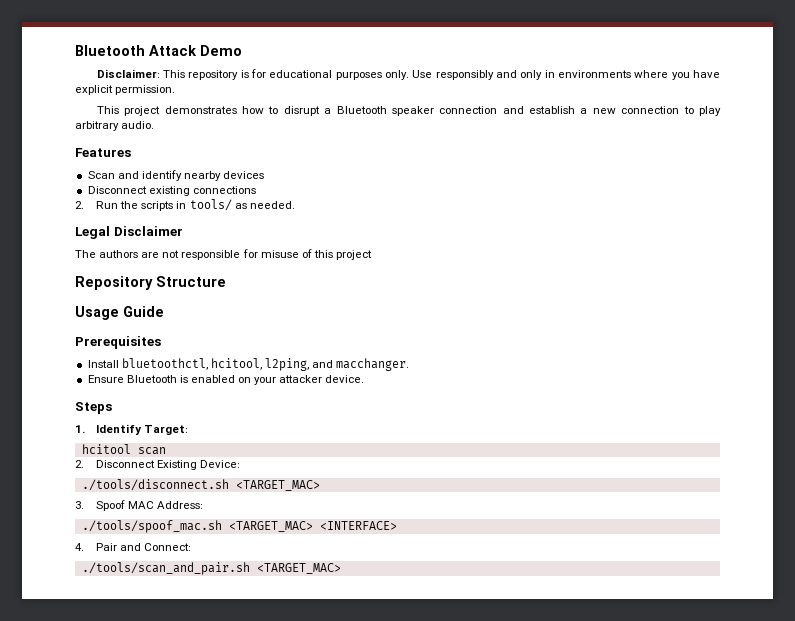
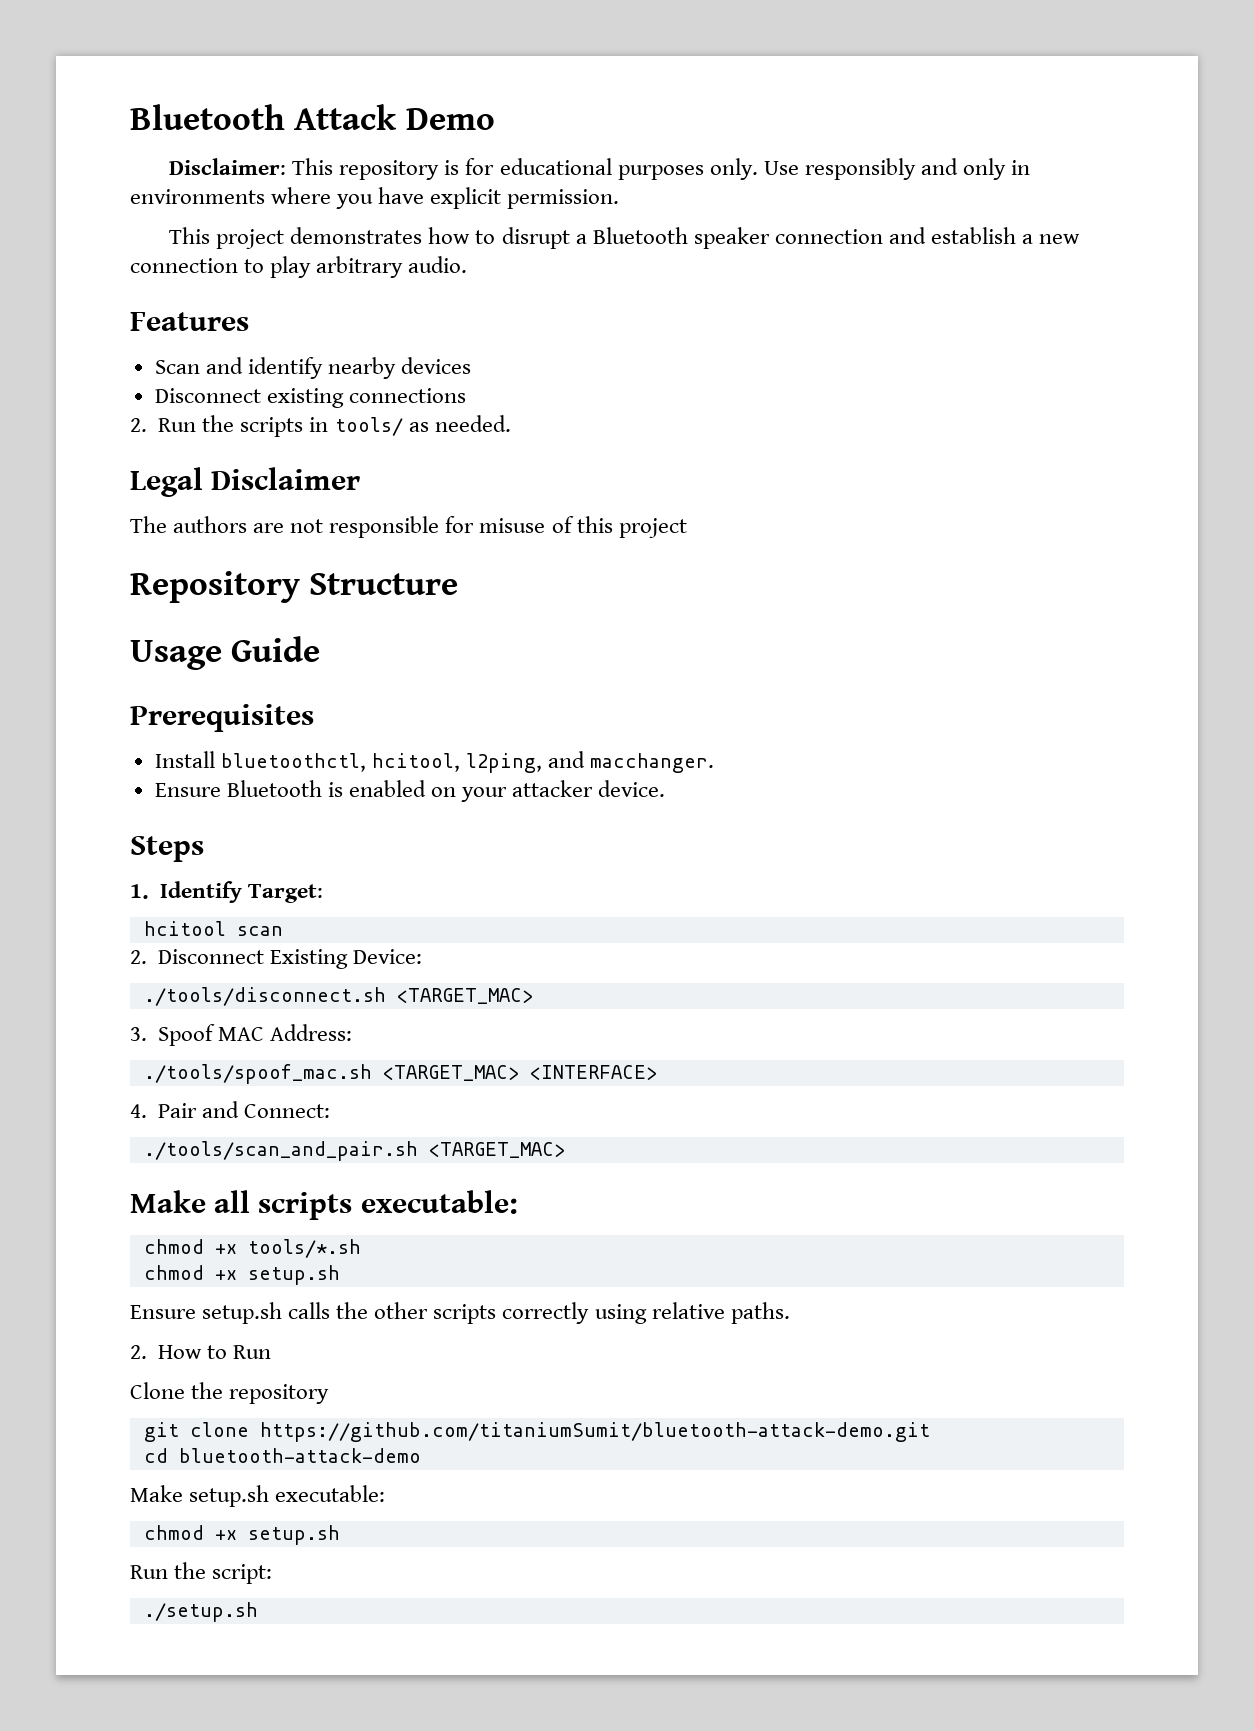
(341, 568) none -> [130,1190,518,1220] [143,1239,361,1258] [143,1265,340,1285] [130,1302,790,1324] [130,1345,272,1359] [130,1382,330,1404] [143,1422,930,1442] [143,1448,421,1463] [130,1485,386,1507] [143,1525,340,1545] [130,1562,273,1584] [143,1602,258,1622] // Make all scripts executable: // chmod +x tools/*.sh // chmod +x setup.sh // Ensure setup.sh calls the other scripts correctly using relative paths. // 2. How to Run // Clone the repository // git clone https://github.com/titaniumSumit/bluetooth-attack-demo.git // cd bluetooth-attack-demo // Make setup.sh executable: // chmod +x setup.sh // Run the script: // ./setup.sh

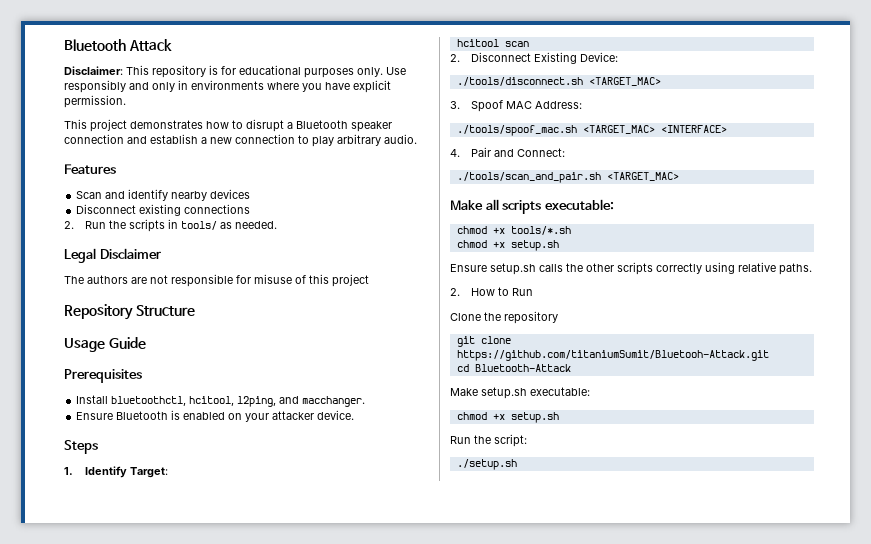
[405,108,495,130] Demo -> (172, 45) none
[259,1422,930,1442] https://github.com/titaniumSumit/bluetooth-attack-demo.git -> [456,350,769,361] https://github.com/titaniumSumit/Bluetooh-Attack.git
[178,1448,421,1463] bluetooth-attack-demo -> [474,364,571,372] Bluetooth-Attack

